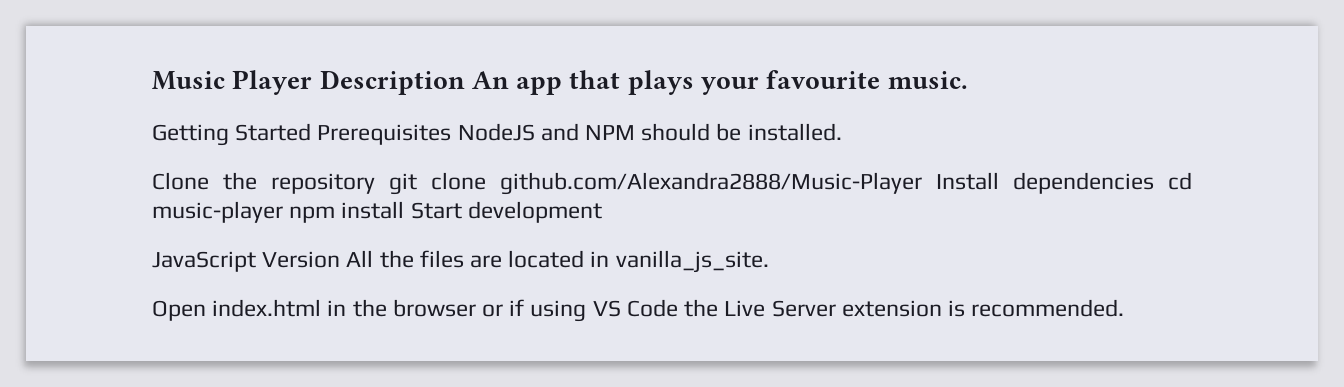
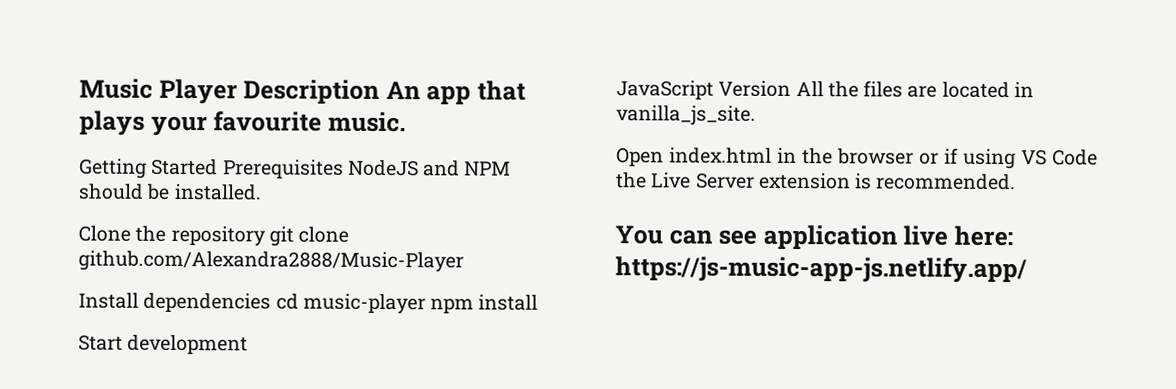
(922, 183) none -> (464, 261) //
(405, 210) none -> (539, 302) //
(1125, 308) none -> [615,224,1014,250] [615,256,1027,284] // You can see application live here: https://js-music-app-js.netlify.app/

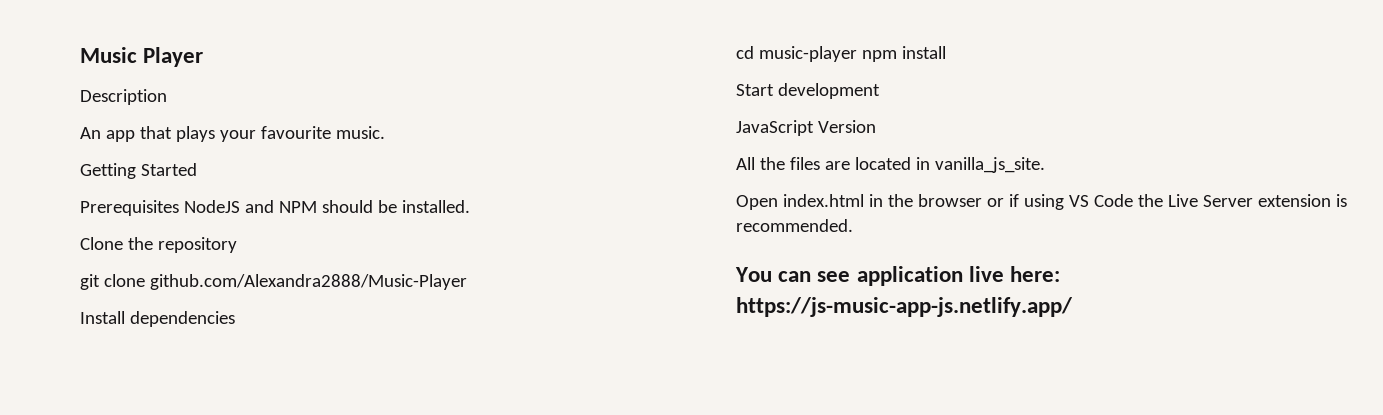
(238, 91) none -> (204, 57) //
(381, 91) none -> (167, 97) //
(219, 167) none -> (197, 169) //
(266, 236) none -> (237, 245) //
(272, 302) none -> (235, 319) //
(792, 88) none -> (876, 126) //

